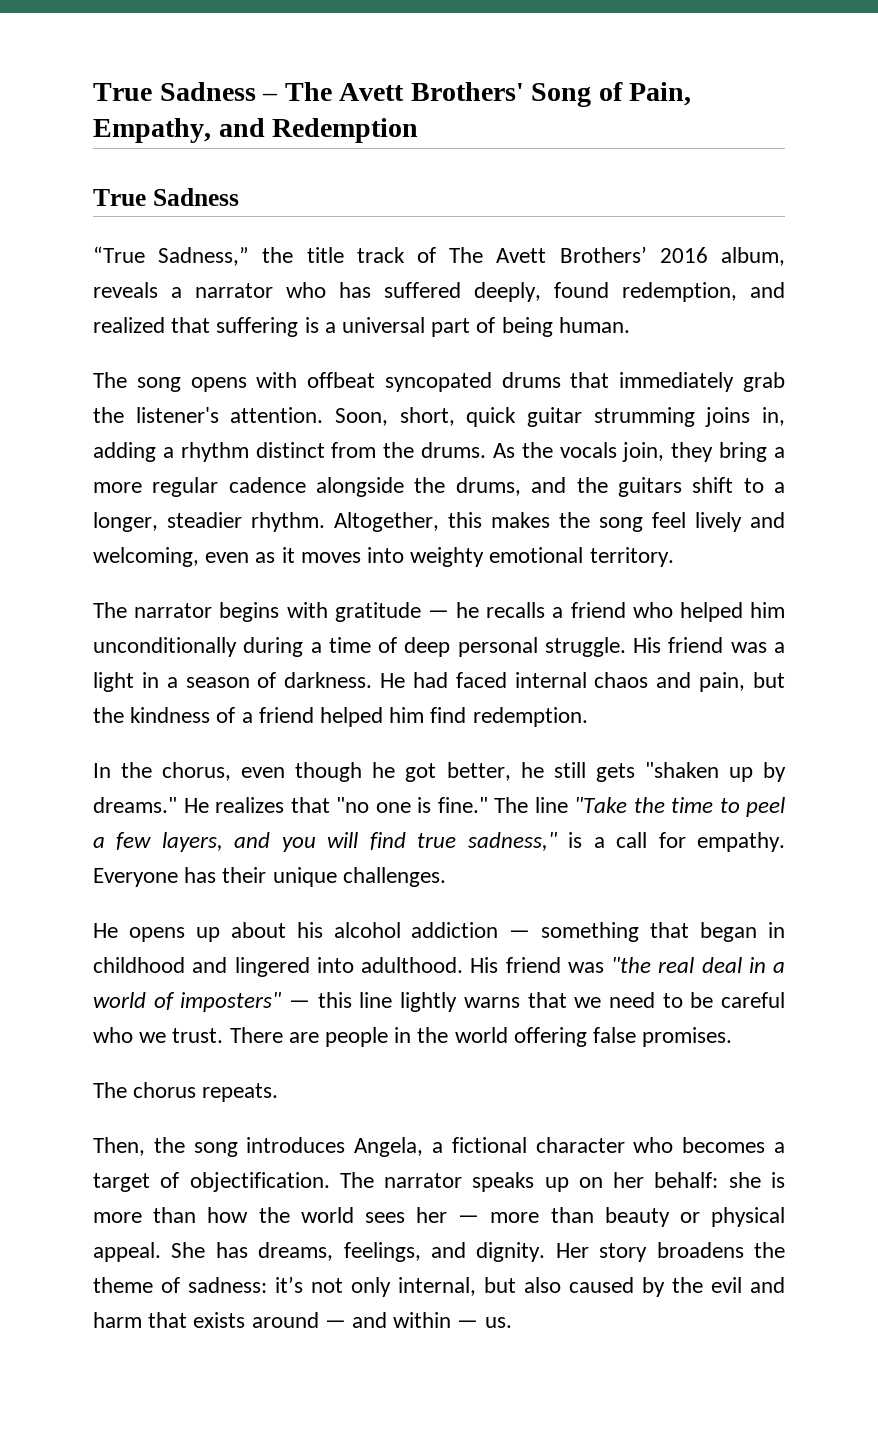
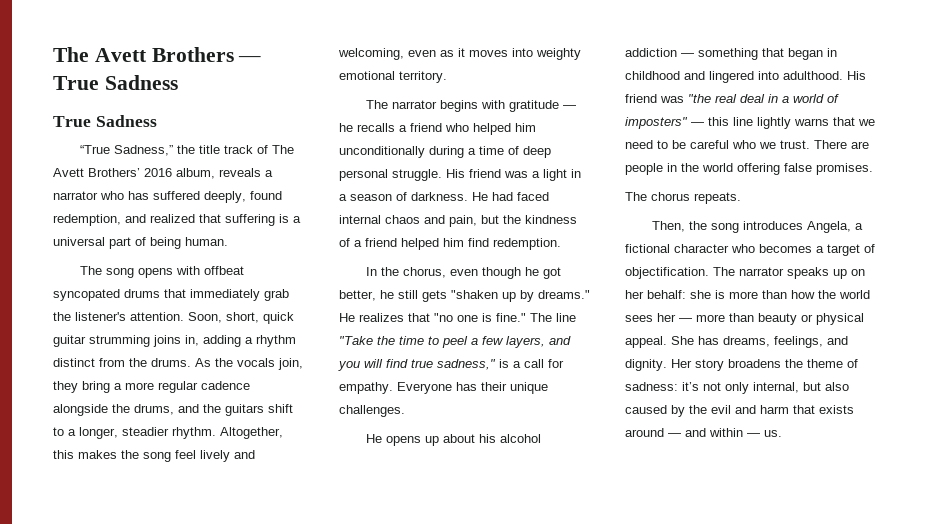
[93,82,692,107] [93,118,419,143] True Sadness – The Avett Brothers' Song of Pain, Empathy, and Redemption -> [53,47,262,62] [53,75,178,90] The Avett Brothers — True Sadness

